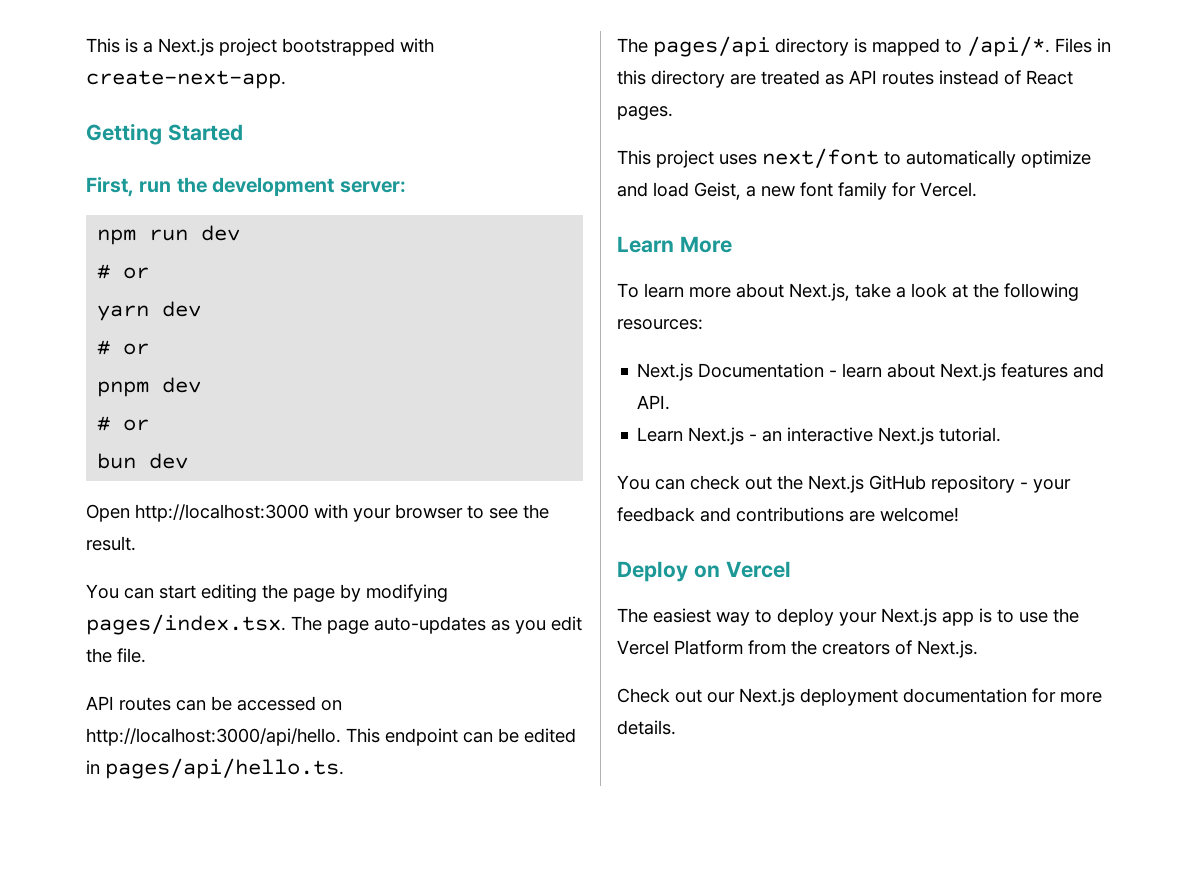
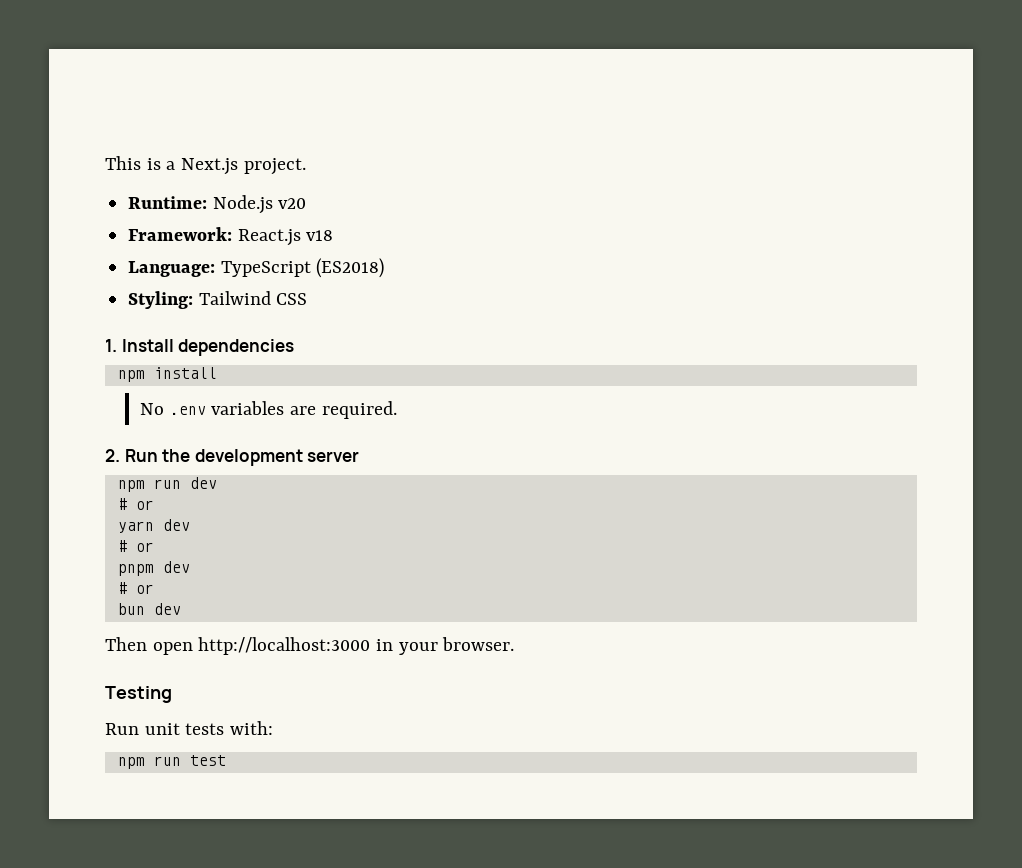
[219,38,434,56] [86,70,286,89] [86,123,243,145] [86,177,172,197] project bootstrapped with create-next-app. // Getting Started // First, run -> [243,158,306,175] [128,195,307,214] [128,227,334,246] [128,258,385,278] [128,291,308,309] [105,339,295,356] [117,367,217,382] [140,401,397,419] [105,449,158,462] project. // Runtime: Node.js v20 // Framework: React.js v18 // Language: TypeScript (ES2018) // Styling: Tailwind CSS // 1. Install dependencies // npm install // No .env variables are required. // 2. Run
[339,181,406,193] server: -> [307,451,360,462] server
[86,504,549,522] [86,536,136,551] [86,584,448,602] [86,614,582,635] [86,648,146,663] [86,696,342,711] [86,728,576,746] [86,758,344,779] [617,36,1111,57] [617,70,1073,88] [617,106,673,120] [617,148,1091,168] [617,182,977,200] [617,236,732,253] [617,283,1079,301] [617,319,703,330] [637,363,1105,381] [637,395,671,410] [637,427,1002,445] [617,475,1071,493] [617,507,959,522] [617,561,791,582] [617,608,1079,626] [617,640,978,658] [617,688,1102,706] [617,720,676,735] Open http://localhost:3000 with your browser to see the result. // You can start editing the page by modifying pages/index.tsx. The page auto-updates as you edit the file. // API routes can be accessed on http://localhost:3000/api/hello. This endpoint can be edited in pages/api/hello.ts. // The pages/api directory is mapped to /api/*. Files in this directory are treated as API routes instead of React pages. // This project uses next/font to automatically optimize and load Geist, a new font family for Vercel. // Learn More // To learn more about Next.js, take a look at the following resources: // Next.js Documentation - learn about Next.js features and API. // Learn Next.js - an interactive Next.js tutorial. // You can check out the Next.js GitHub repository - your feedback and contributions are welcome! // Deploy on Vercel // The easiest way to deploy your Next.js app is to use the Vercel Platform from the creators of Next.js. // Check out our Next.js deployment documentation for more details. -> [105,637,515,655] [105,686,172,703] [105,721,274,735] [117,755,226,769] Then open http://localhost:3000 in your browser. // Testing // Run unit tests with: // npm run test

